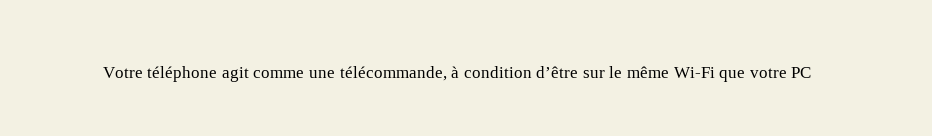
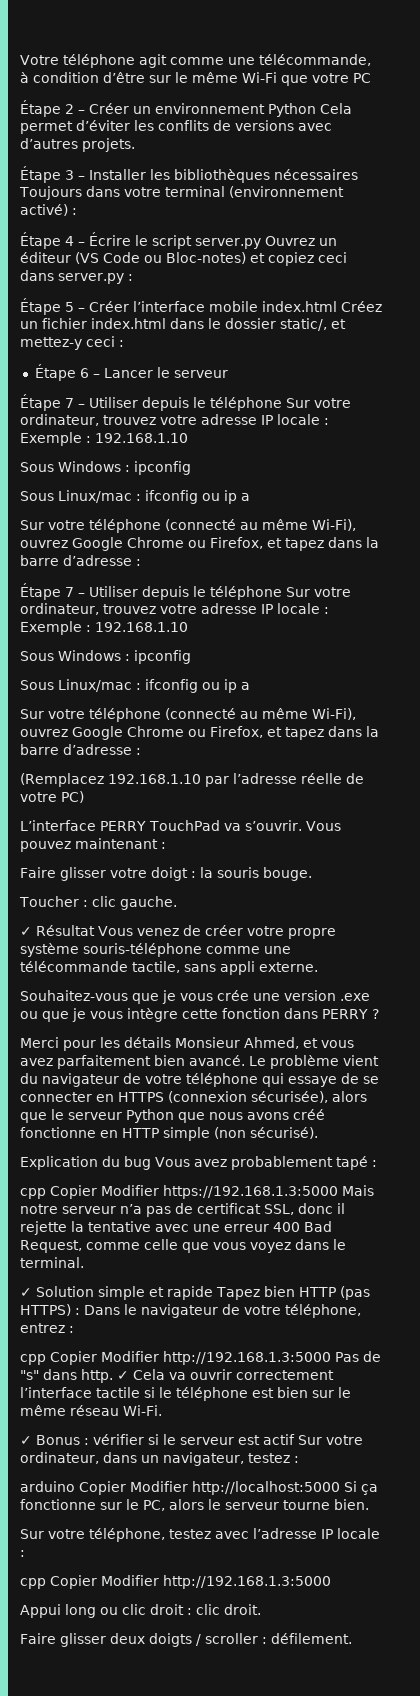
(812, 72) none -> [20,100,352,117] [20,120,332,134] [20,138,135,152] [20,166,358,183] [19,186,344,200] [20,204,77,216] [20,232,337,249] [20,252,347,266] [20,270,133,284] [20,298,382,315] [20,318,346,331] [20,336,124,350] [34,364,228,381] [20,394,351,411] [20,414,329,426] [20,432,188,446] [20,461,191,475] [20,490,250,504] [20,519,356,533] [20,537,379,551] [20,555,141,566] [20,583,351,600] [20,603,329,615] [20,621,188,635] [20,650,191,664] [20,679,250,693] [20,708,356,722] [20,726,379,740] [20,744,141,755] [20,773,364,787] [20,791,84,803] [20,820,341,831] [20,838,166,852] [20,867,312,881] [19,896,177,910] [20,925,336,939] [20,943,291,957] [20,961,318,975] [20,990,370,1004] [20,1008,379,1022] [20,1037,354,1051] [20,1055,379,1069] [20,1073,379,1087] [20,1091,367,1103] [20,1109,325,1123] [20,1127,318,1141] [20,1156,377,1170] [20,1185,374,1199] [20,1203,345,1217] [20,1221,332,1235] [20,1239,346,1253] [20,1257,84,1268] [20,1286,370,1300] [20,1304,361,1318] [20,1323,74,1333] [20,1351,381,1365] [20,1369,334,1383] [20,1387,351,1401] [20,1405,162,1416] [20,1434,363,1445] [20,1452,299,1466] [20,1481,378,1495] [20,1499,369,1511] [20,1528,380,1542] [20,1550,25,1557] [20,1575,331,1589] [20,1604,261,1618] [20,1633,352,1647] // Étape 2 – Créer un environnement Python Cela permet d’éviter les conflits de versions avec d’autres projets. // Étape 3 – Installer les bibliothèques nécessaires Toujours dans votre terminal (environnement activé) : // Étape 4 – Écrire le script server.py Ouvrez un éditeur (VS Code ou Bloc-notes) et copiez ceci dans server.py : // Étape 5 – Créer l’interface mobile index.html Créez un fichier index.html dans le dossier static/, et mettez-y ceci : // Étape 6 – Lancer le serveur // Étape 7 – Utiliser depuis le téléphone Sur votre ordinateur, trouvez votre adresse IP locale : Exemple : 192.168.1.10 // Sous Windows : ipconfig // Sous Linux/mac : ifconfig ou ip a // Sur votre téléphone (connecté au même Wi-Fi), ouvrez Google Chrome ou Firefox, et tapez dans la barre d’adresse : // Étape 7 – Utiliser depuis le téléphone Sur votre ordinateur, trouvez votre adresse IP locale : Exemple : 192.168.1.10 // Sous Windows : ipconfig // Sous Linux/mac : ifconfig ou ip a // Sur votre téléphone (connecté au même Wi-Fi), ouvrez Google Chrome ou Firefox, et tapez dans la barre d’adresse : // (Remplacez 192.168.1.10 par l’adresse réelle de votre PC) // L’interface PERRY TouchPad va s’ouvrir. Vous pouvez maintenant : // Faire glisser votre doigt : la souris bouge. // Toucher : clic gauche. // ✓ Résultat Vous venez de créer votre propre système souris-téléphone comme une télécommande tactile, sans appli externe. // Souhaitez-vous que je vous crée une version .exe ou que je vous intègre cette fonction dans PERRY ? // Merci pour les détails Monsieur Ahmed, et vous avez parfaitement bien avancé. Le problème vient du navigateur de votre téléphone qui essaye de se connecter en HTTPS (connexion sécurisée), alors que le serveur Python que nous avons créé fonctionne en HTTP simple (non sécurisé). // Explication du bug Vous avez probablement tapé : // cpp Copier Modifier https://192.168.1.3:5000 Mais notre serveur n’a pas de certificat SSL, donc il rejette la tentative avec une erreur 400 Bad Request, comme celle que vous voyez dans le terminal. // ✓ Solution simple et rapide Tapez bien HTTP (pas HTTPS) : Dans le navigateur de votre téléphone, entrez : // cpp Copier Modifier http://192.168.1.3:5000 Pas de "s" dans http. ✓ Cela va ouvrir correctement l’interface tactile si le téléphone est bien sur le même réseau Wi-Fi. // ✓ Bonus : vérifier si le serveur est actif Sur votre ordinateur, dans un navigateur, testez : // arduino Copier Modifier http://localhost:5000 Si ça fonctionne sur le PC, alors le serveur tourne bien. // Sur votre téléphone, testez avec l’adresse IP locale : // cpp Copier Modifier http://192.168.1.3:5000 // Appui long ou clic droit : clic droit. // Faire glisser deux doigts / scroller : défilement.

